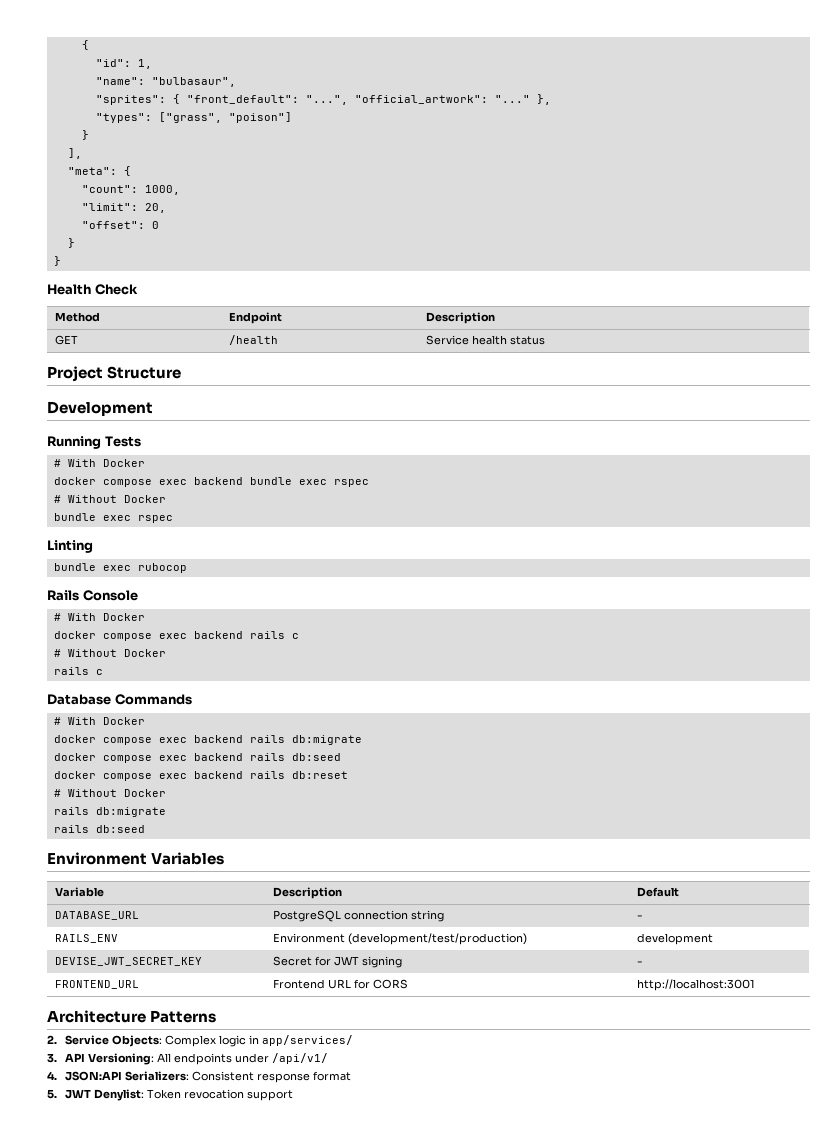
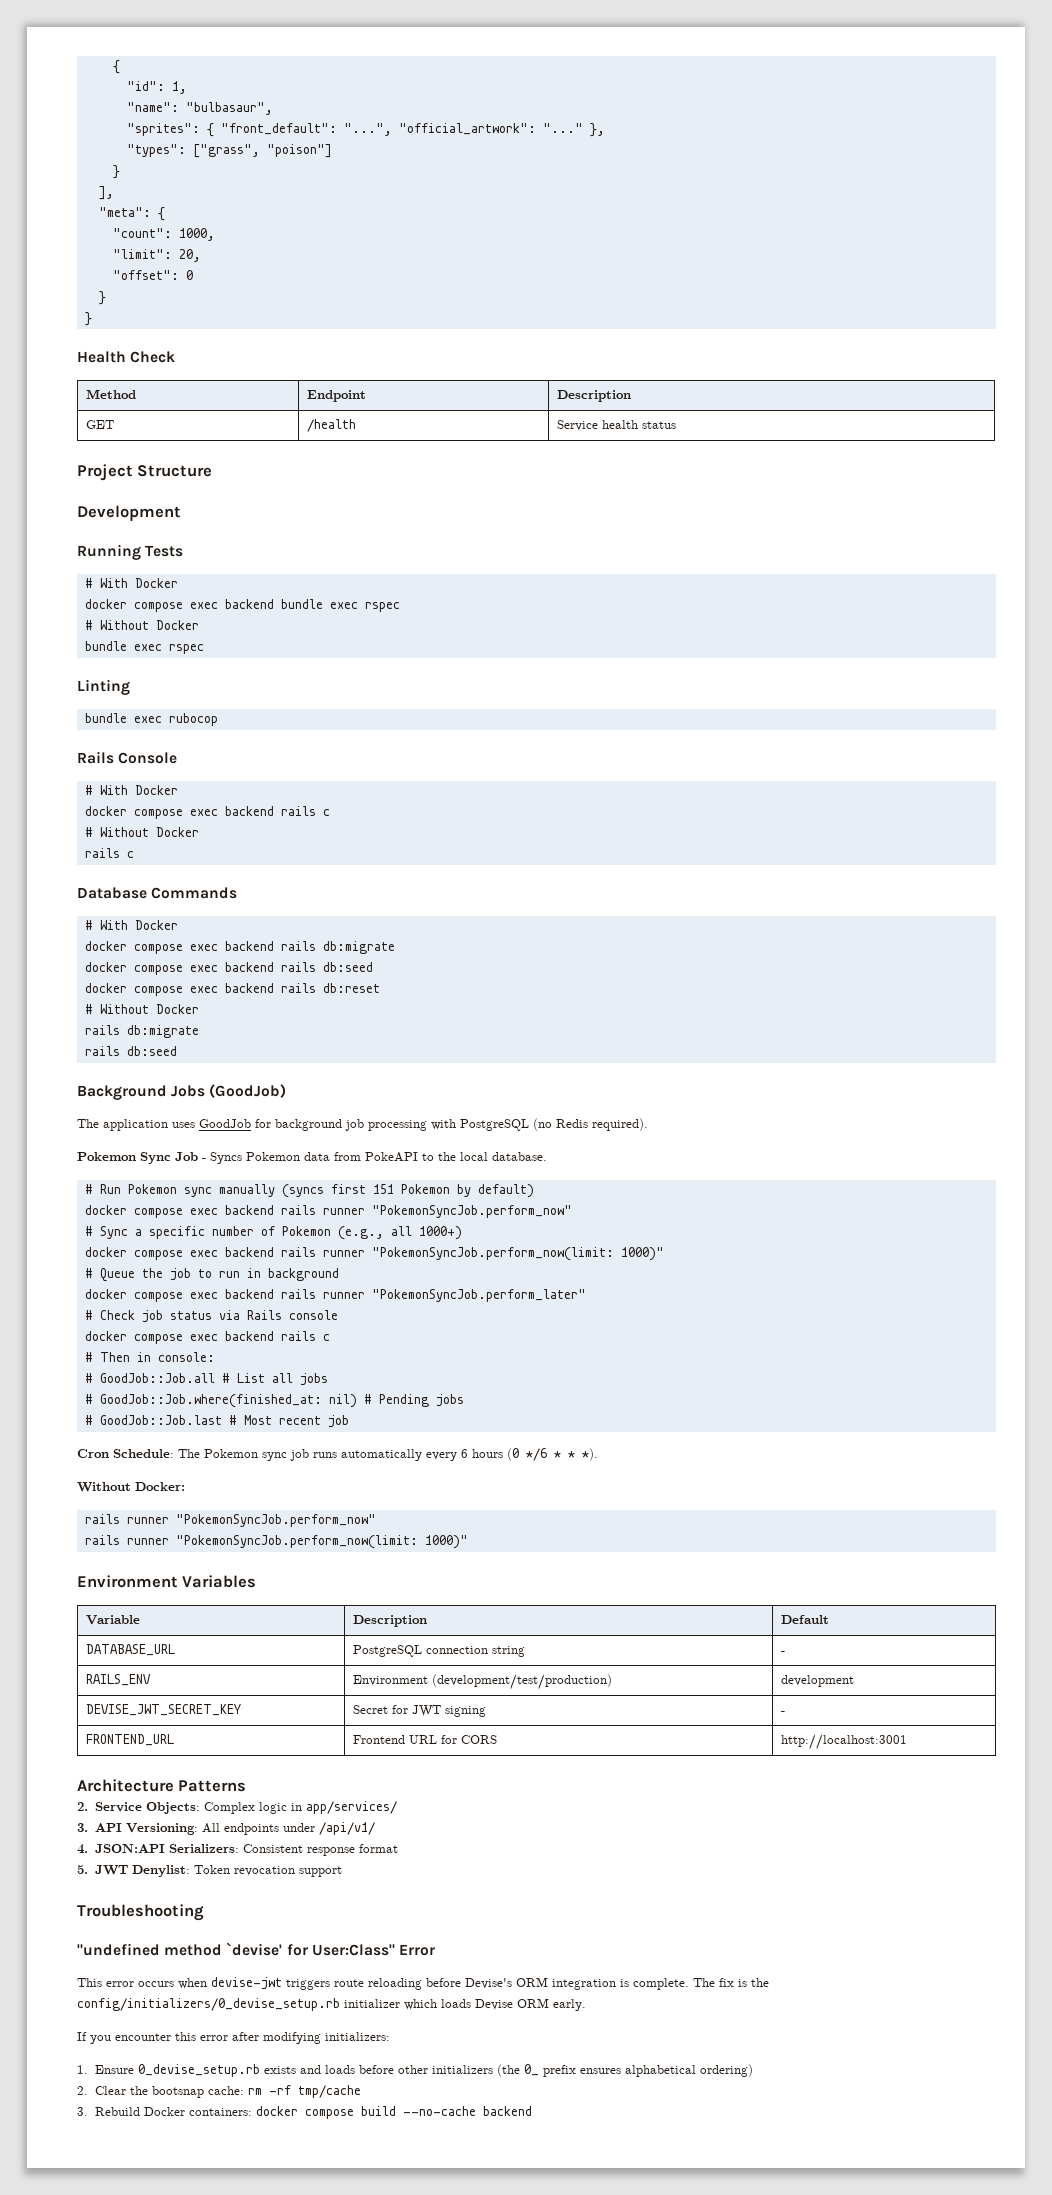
(145, 829) none -> [77,1084,287,1100] [77,1118,648,1131] [77,1152,547,1164] [84,1184,534,1198] [84,1205,572,1218] [84,1226,462,1240] [84,1247,664,1261] [84,1268,339,1282] [84,1289,586,1302] [84,1310,338,1323] [84,1331,330,1344] [84,1352,215,1362] [84,1373,328,1386] [84,1394,464,1408] [84,1415,349,1428] [77,1448,598,1461] [77,1482,185,1492] [84,1514,376,1527] [84,1535,468,1549] // Background Jobs (GoodJob) // The application uses GoodJob for background job processing with PostgreSQL (no Redis required). // Pokemon Sync Job - Syncs Pokemon data from PokeAPI to the local database. // # Run Pokemon sync manually (syncs first 151 Pokemon by default) // docker compose exec backend rails runner "PokemonSyncJob.perform_now" // # Sync a specific number of Pokemon (e.g., all 1000+) // docker compose exec backend rails runner "PokemonSyncJob.perform_now(limit: 1000)" // # Queue the job to run in background // docker compose exec backend rails runner "PokemonSyncJob.perform_later" // # Check job status via Rails console // docker compose exec backend rails c // # Then in console: // # GoodJob::Job.all # List all jobs // # GoodJob::Job.where(finished_at: nil) # Pending jobs // # GoodJob::Job.last # Most recent job // Cron Schedule: The Pokemon sync job runs automatically every 6 hours (0 */6 * * *). // Without Docker: // rails runner "PokemonSyncJob.perform_now" // rails runner "PokemonSyncJob.perform_now(limit: 1000)"
(293, 1095) none -> [77,1904,204,1921] [77,1942,435,1956] [77,1977,769,1990] [77,1998,586,2011] [77,2032,390,2044] [77,2064,753,2077] [77,2085,361,2098] [77,2106,532,2119] // Troubleshooting // "undefined method `devise' for User:Class" Error // This error occurs when devise-jwt triggers route reloading before Devise's ORM integration is complete. The fix is the config/initializers/0_devise_setup.rb initializer which loads Devise ORM early. // If you encounter this error after modifying initializers: // 1. Ensure 0_devise_setup.rb exists and loads before other initializers (the 0_ prefix ensures alphabetical ordering) // 2. Clear the bootsnap cache: rm -rf tmp/cache // 3. Rebuild Docker containers: docker compose build --no-cache backend

